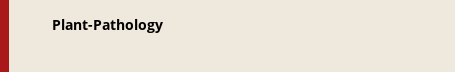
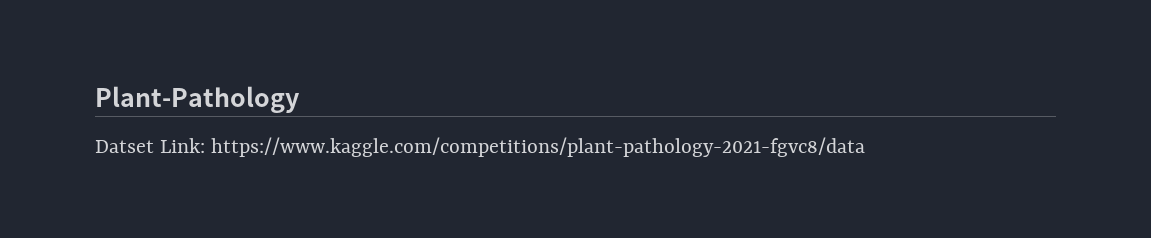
(163, 26) none -> [95,137,866,157] // Datset Link: https://www.kaggle.com/competitions/plant-pathology-2021-fgvc8/data

